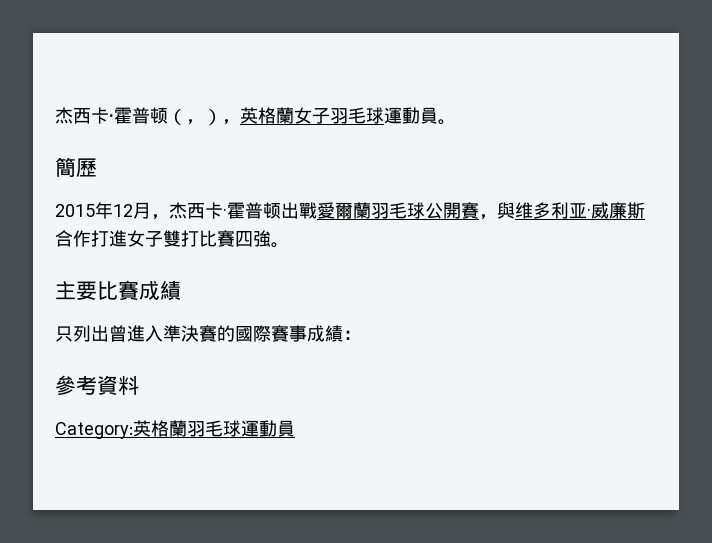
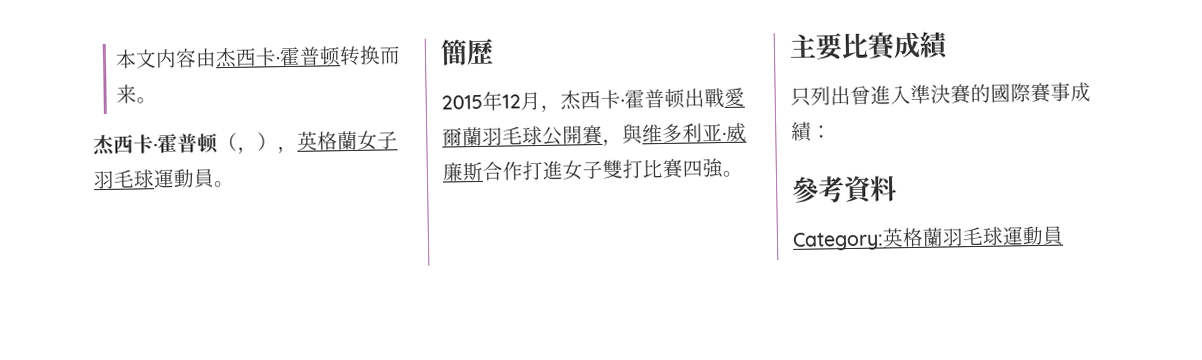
(55, 115) none -> [115,45,402,69] [116,84,158,104] 本文内容由杰西卡·霍普顿转换而来。 //

